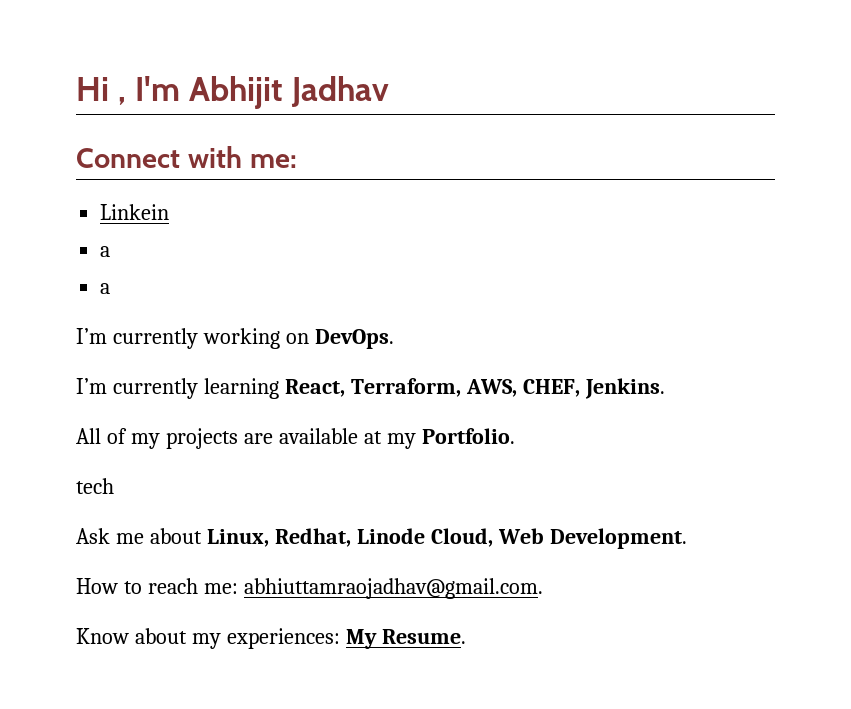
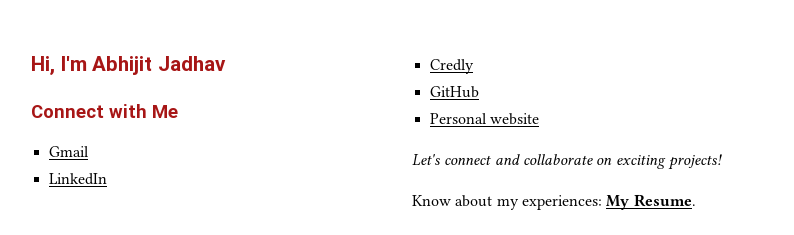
[76,77,127,105] Hi , -> [31,56,55,75] Hi,
[249,154,297,168] [100,204,170,220] [100,246,111,257] [100,283,111,294] [76,328,394,349] [76,378,665,399] [76,428,515,449] [76,478,114,494] [76,528,687,549] [76,578,543,599] me: // Linkein // a // a // I’m currently working on DevOps. // I’m currently learning React, Terraform, AWS, CHEF, Jenkins. // All of my projects are available at my Portfolio. // tech // Ask me about Linux, Redhat, Linode Cloud, Web Development. // How to reach me: abhiuttamraojadhav@gmail.com. -> [152,105,178,118] [48,146,89,157] [48,173,107,185] [429,59,474,74] [429,86,479,98] [429,113,539,125] [412,154,722,170] Me // Gmail // LinkedIn // Credly // GitHub // Personal website // Let's connect and collaborate on exciting projects!

